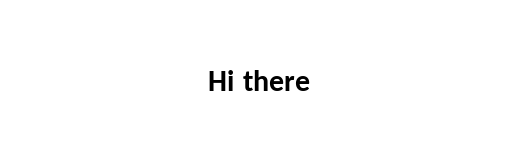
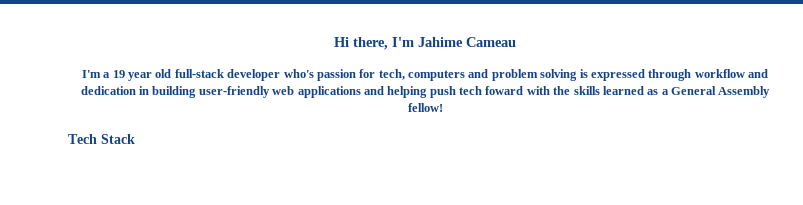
[242,70,310,91] there -> [353,37,516,50] [81,69,769,81] [80,86,771,98] [407,103,443,112] [68,134,135,144] there, I'm Jahime Cameau // I'm a 19 year old full-stack developer who's passion for tech, computers and problem solving is expressed through workflow and dedication in building user-friendly web applications and helping push tech foward with the skills learned as a General Assembly fellow! // Tech Stack

